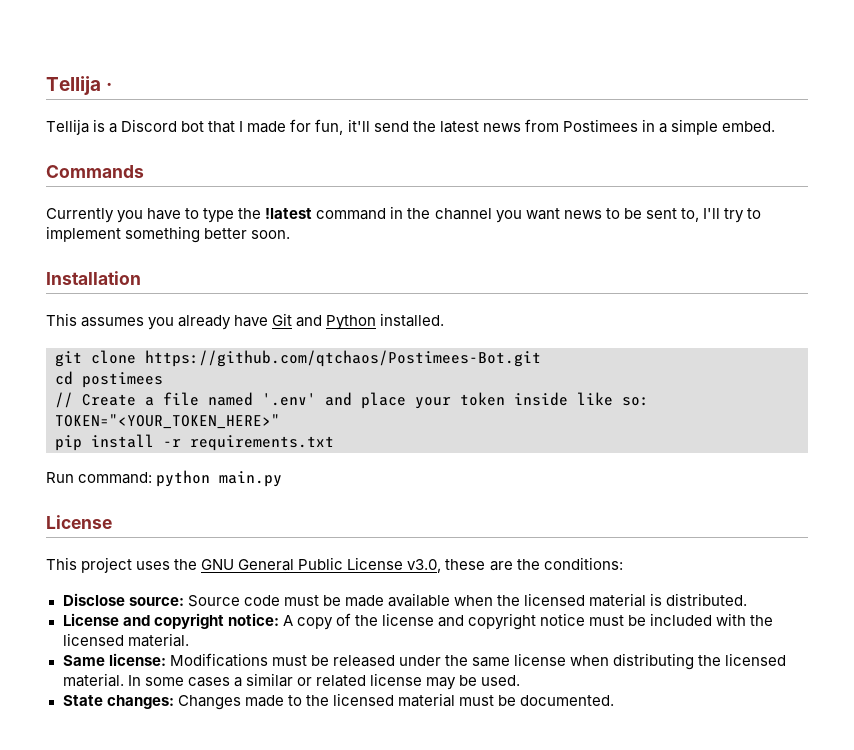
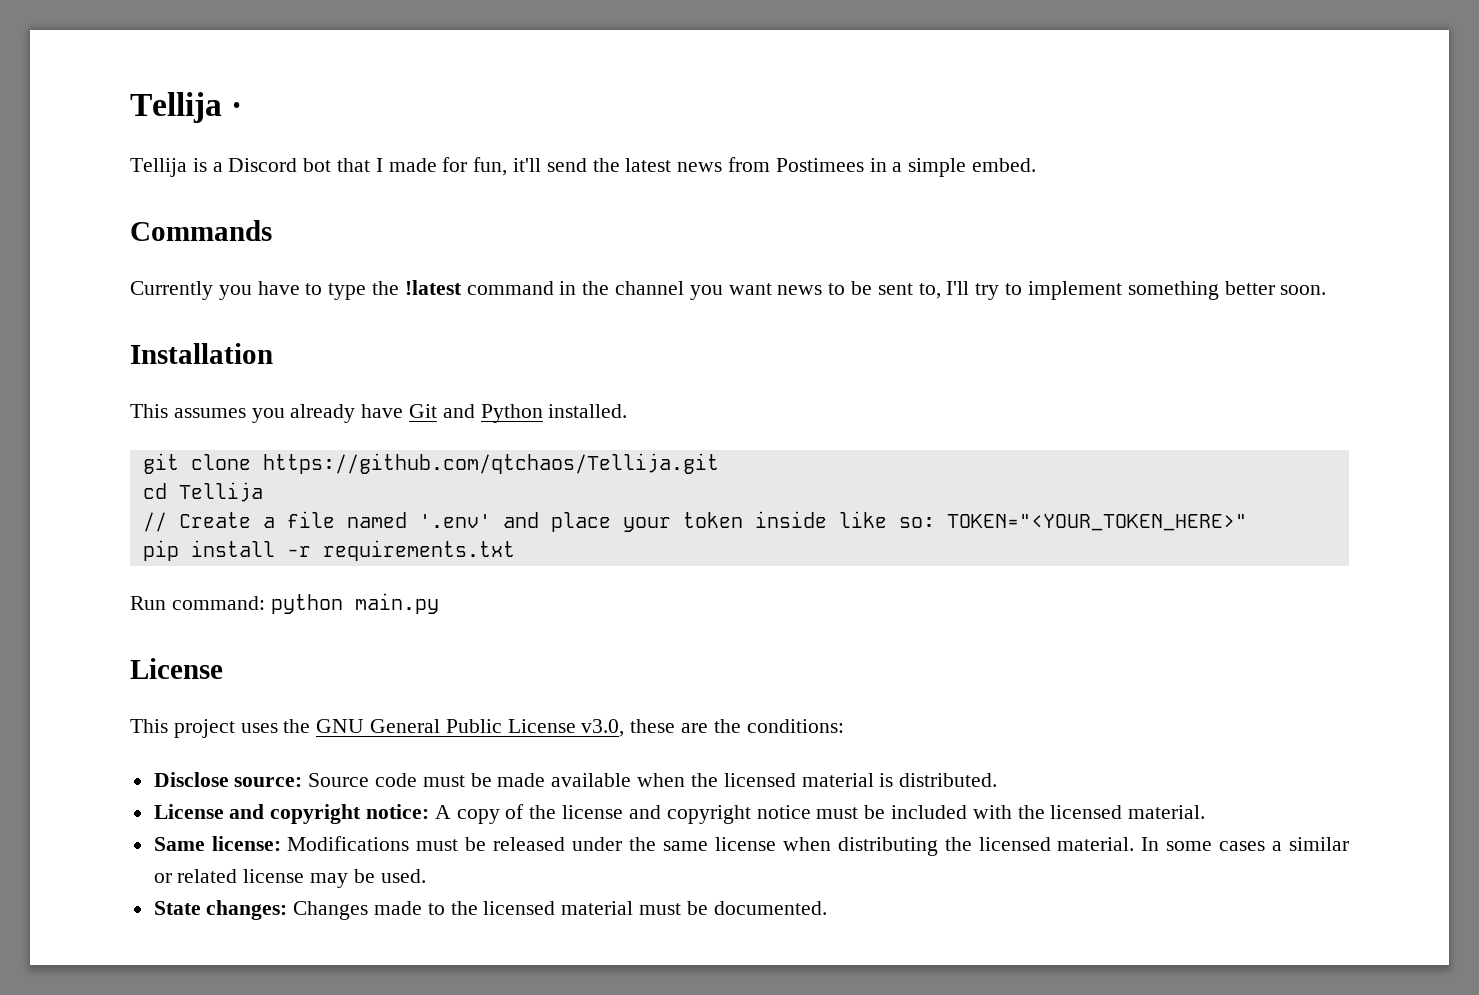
[145,350,541,367] https://github.com/qtchaos/Postimees-Bot.git -> [262,453,719,474] https://github.com/qtchaos/Tellija.git
[82,372,163,388] postimees -> [178,482,263,502] Tellija

